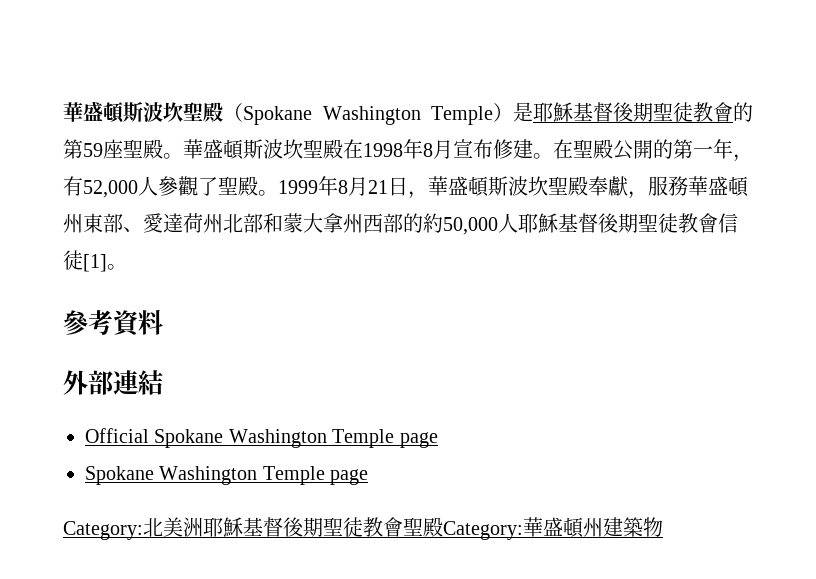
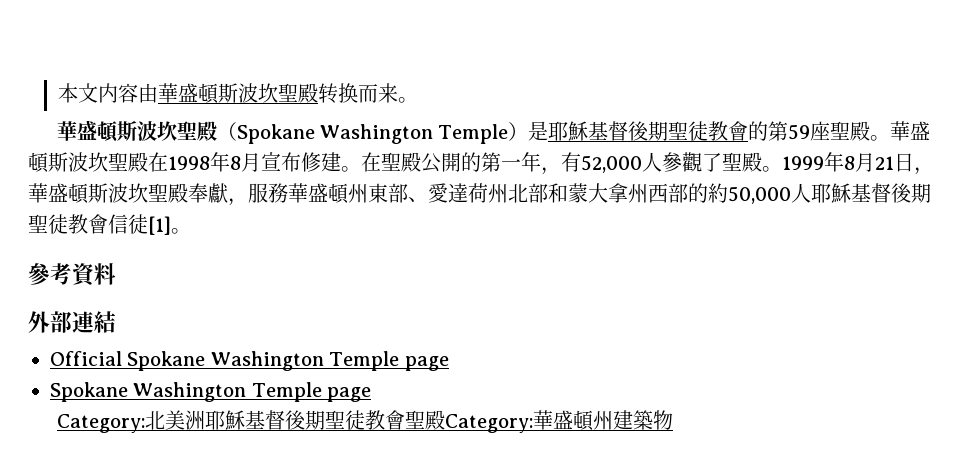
(63, 112) none -> [58,83,419,104] 本文内容由華盛頓斯波坎聖殿转换而来。 //

